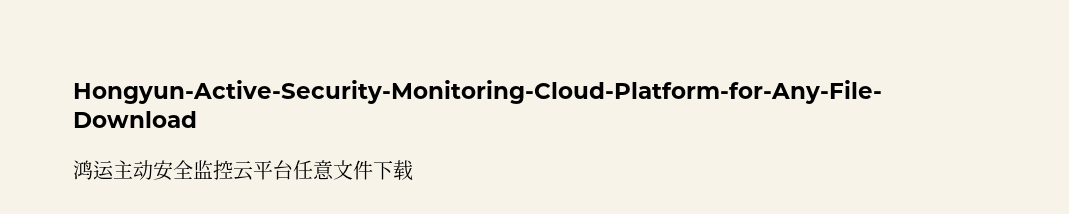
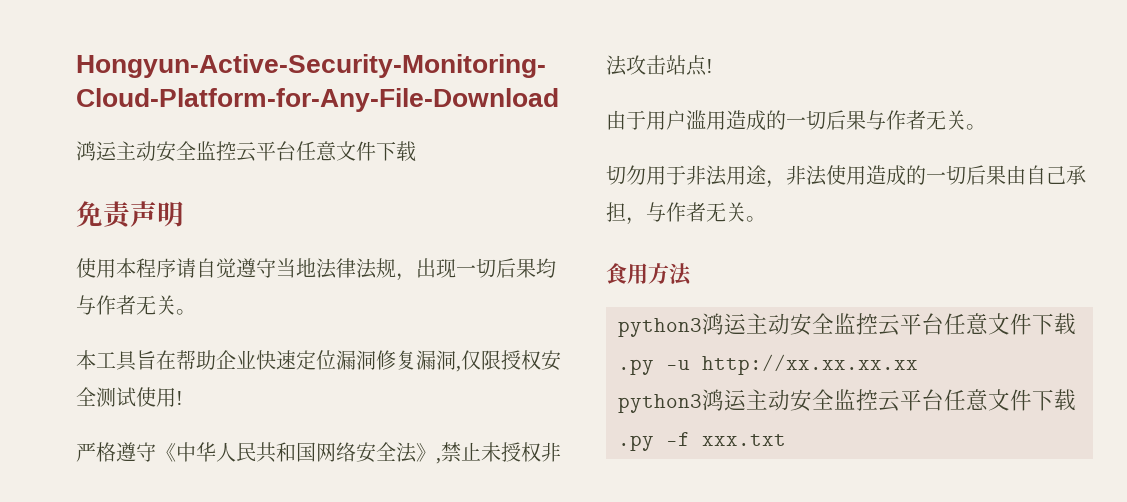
(413, 170) none -> [76,201,184,229] [76,258,556,281] [76,295,196,315] [76,350,561,372] [76,387,183,407] [76,442,561,464] [606,55,713,76] [606,110,986,131] [606,165,1086,188] [606,202,766,225] [606,263,692,286] [618,313,1076,337] [618,354,918,375] [618,389,1076,413] [618,432,786,451] // 免责声明 // 使用本程序请自觉遵守当地法律法规，出现一切后果均与作者无关。 // 本工具旨在帮助企业快速定位漏洞修复漏洞,仅限授权安全测试使用! // 严格遵守《中华人民共和国网络安全法》,禁止未授权非法攻击站点! // 由于用户滥用造成的一切后果与作者无关。 // 切勿用于非法用途，非法使用造成的一切后果由自己承担，与作者无关。 // 食用方法 // python3鸿运主动安全监控云平台任意文件下载.py -u http://xx.xx.xx.xx // python3鸿运主动安全监控云平台任意文件下载.py -f xxx.txt

